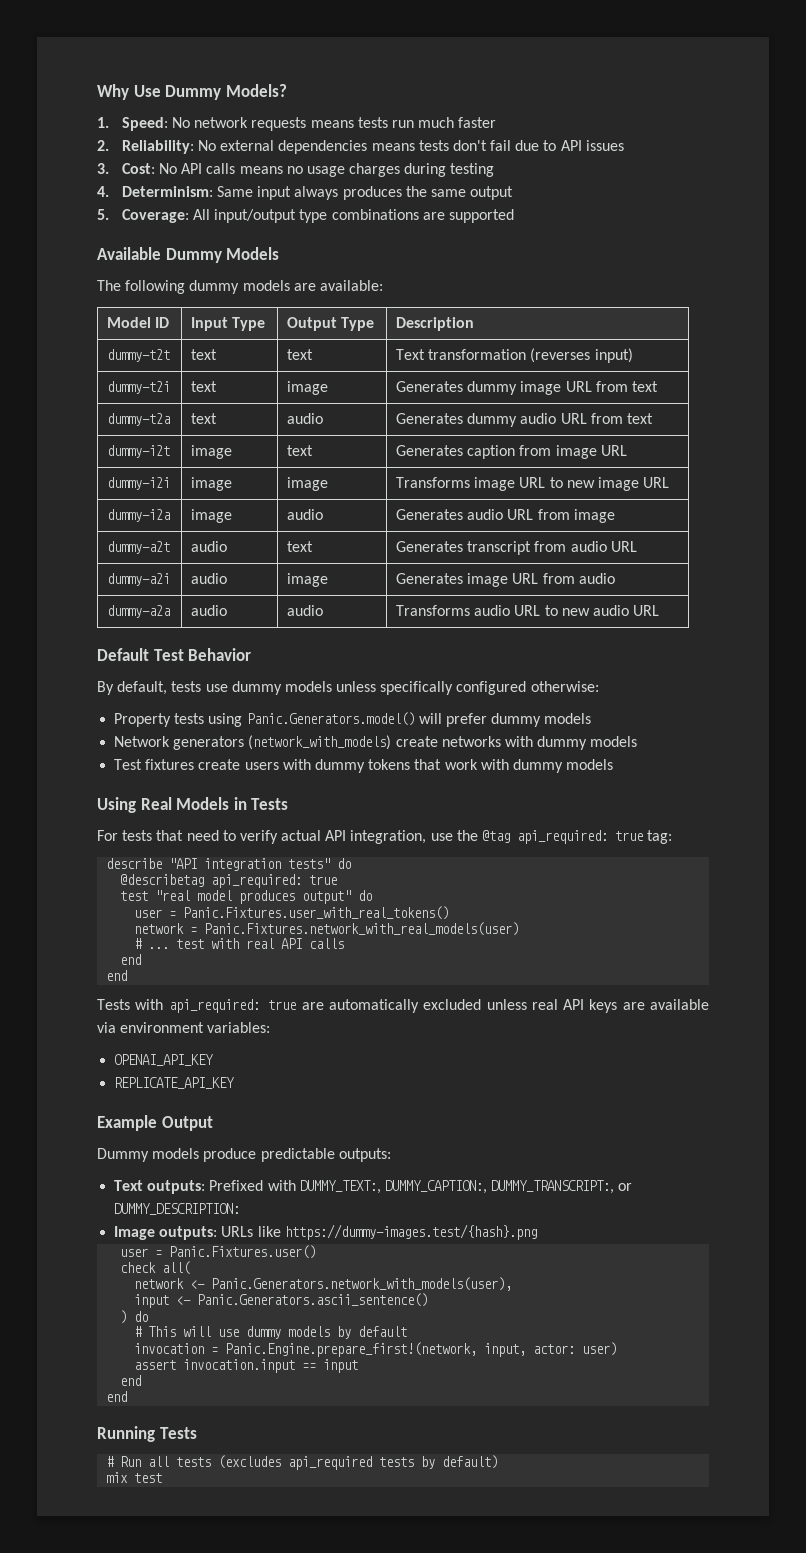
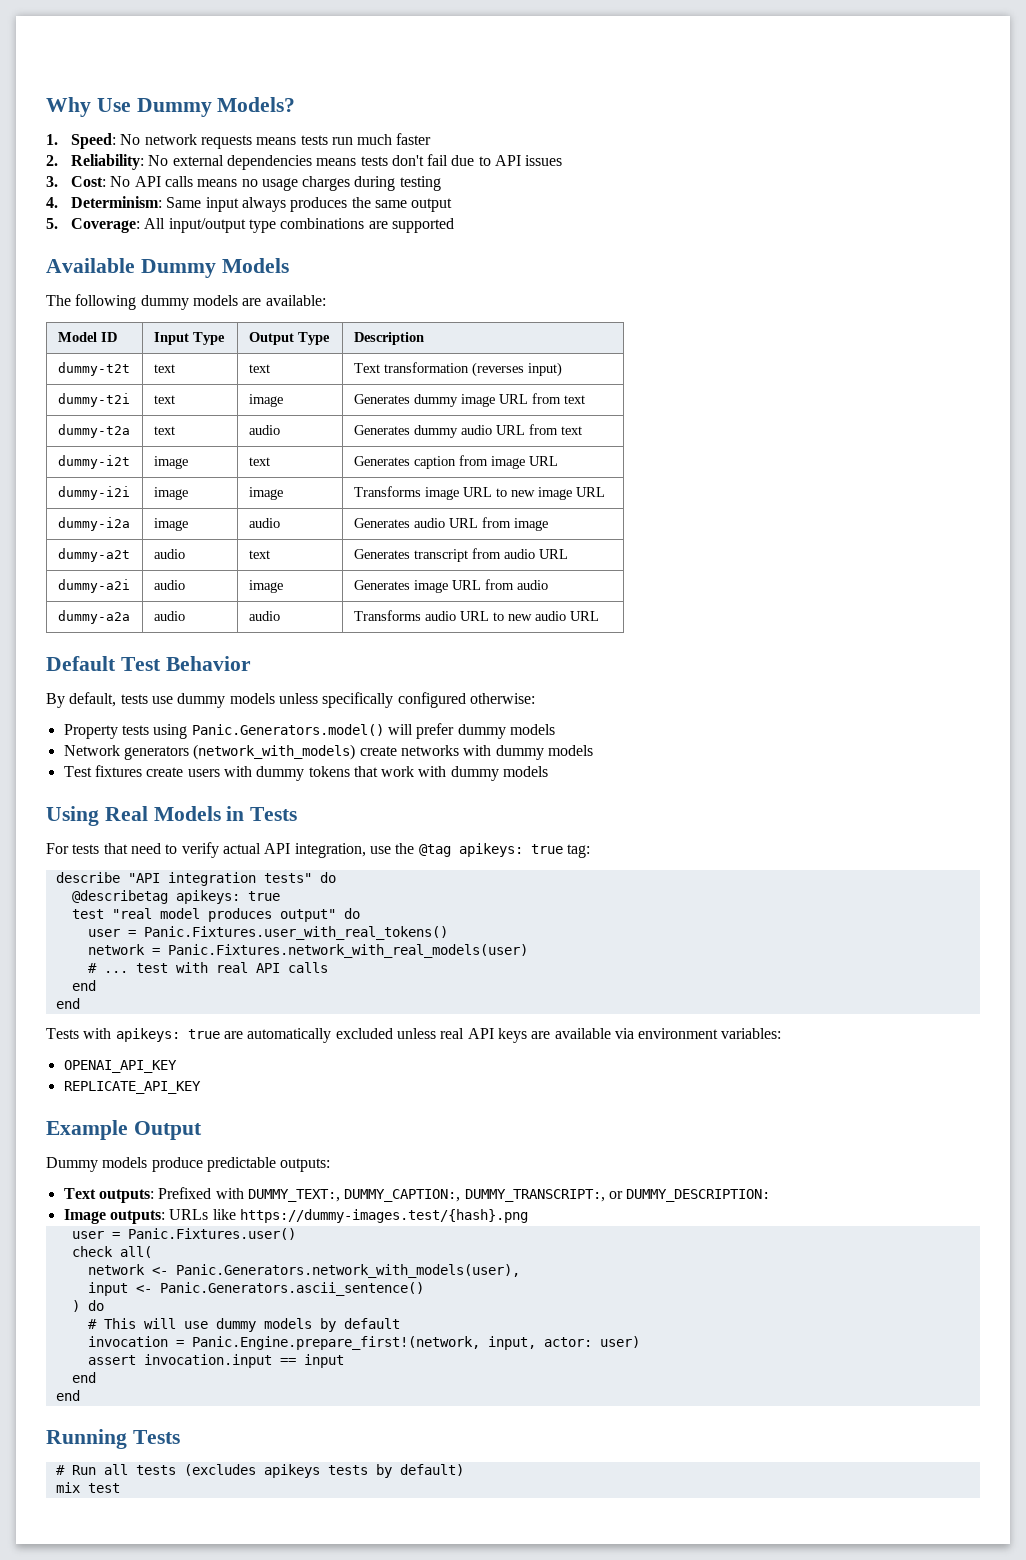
[517,830,609,844] api_required: -> [458,843,523,857] apikeys:
[211,874,303,888] api_required: -> [175,890,240,904] apikeys:
[168,999,260,1013] api_required: -> [115,1028,180,1042] apikeys:
[288,1456,373,1470] api_required -> [263,1464,320,1478] apikeys

